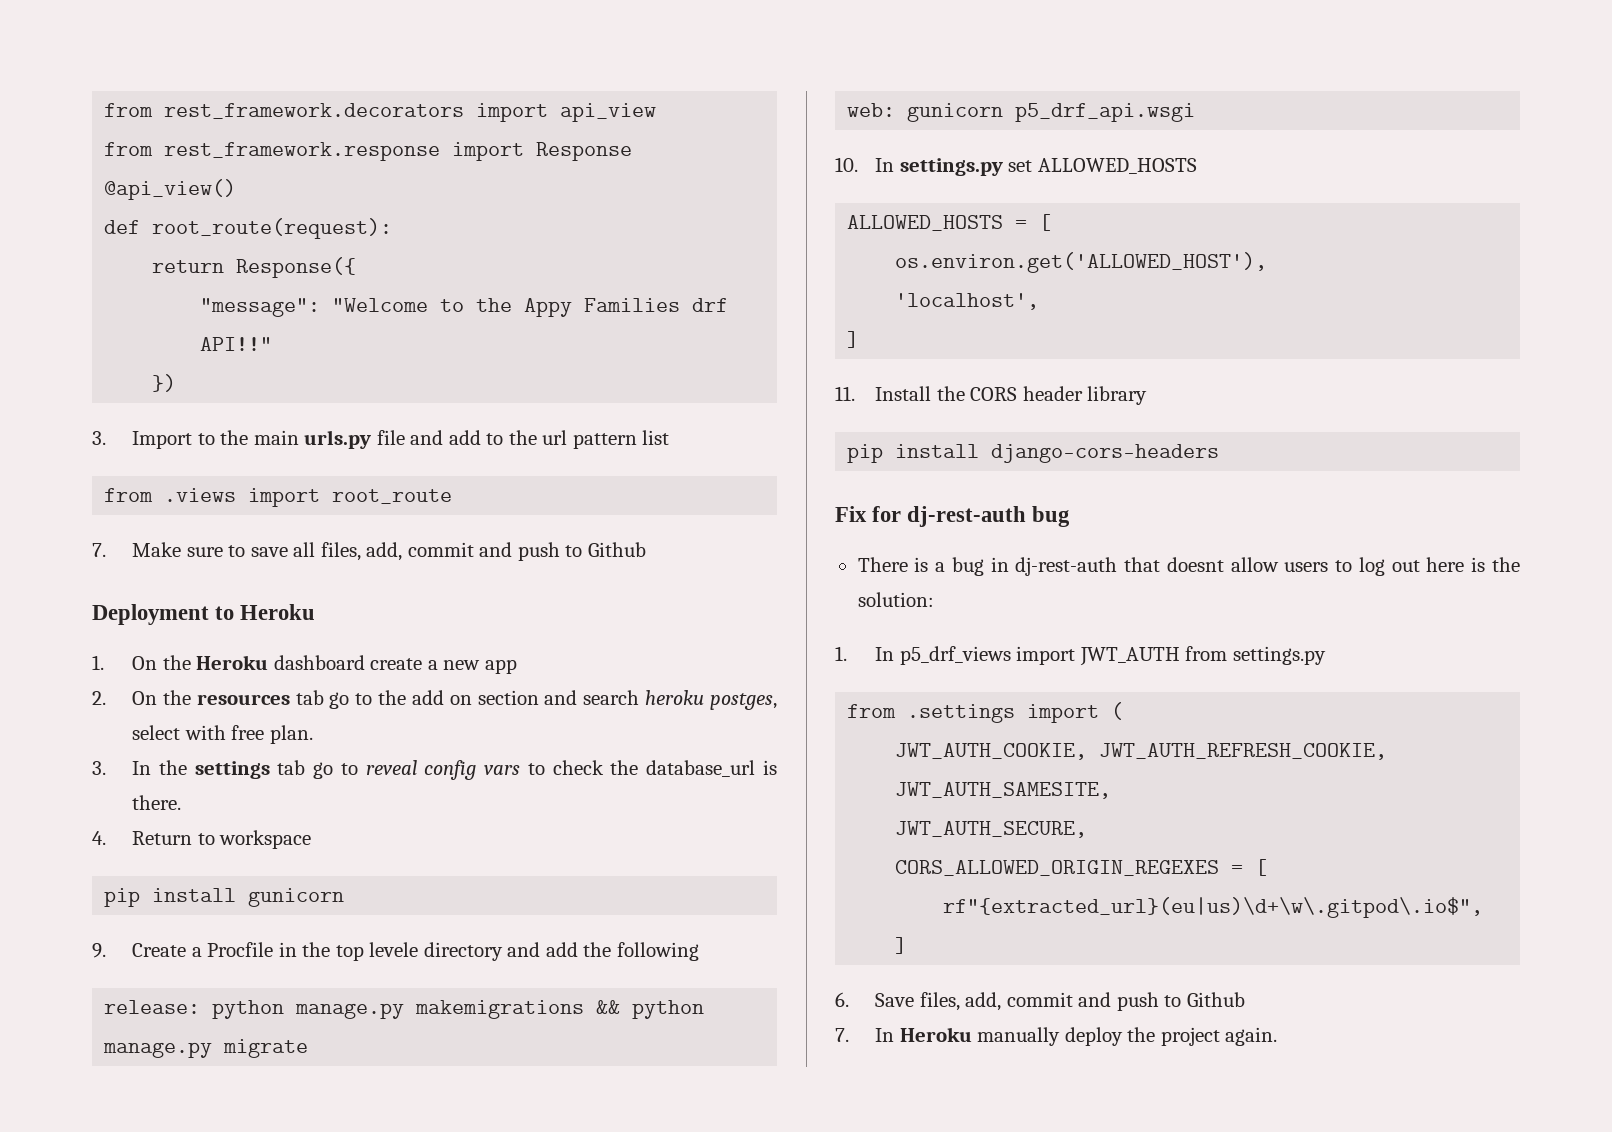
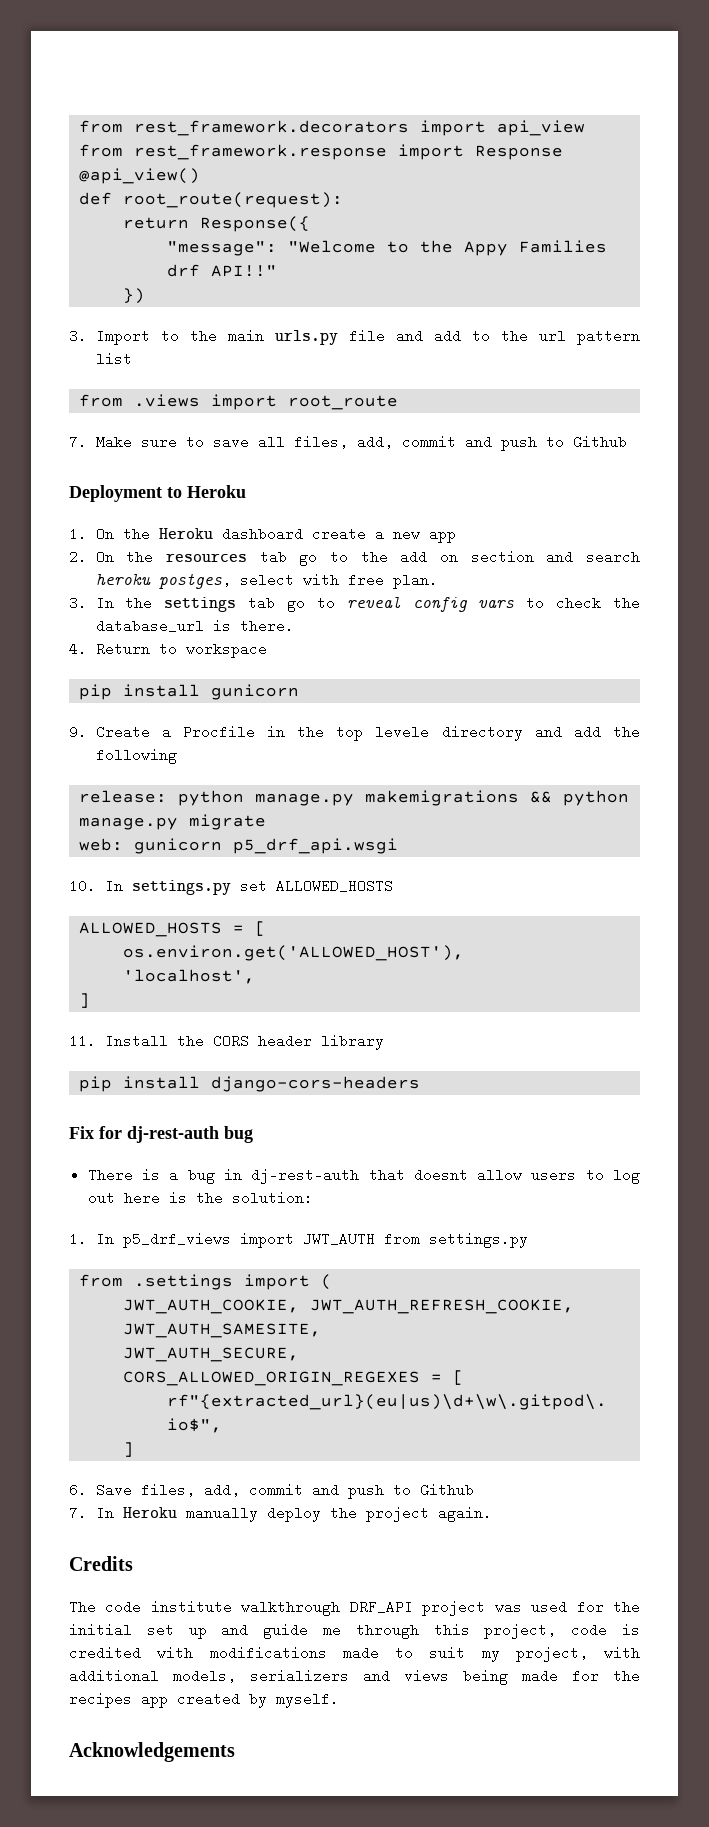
(1278, 1036) none -> [69,1556,133,1571] [69,1600,641,1616] [69,1623,640,1639] [69,1646,640,1662] [69,1669,640,1685] [69,1692,339,1708] [69,1742,235,1762] // Credits // The code institute walkthrough DRF_API project was used for the initial set up and guide me through this project, code is credited with modifications made to suit my project, with additional models, serializers and views being made for the recipes app created by myself. // Acknowledgements

